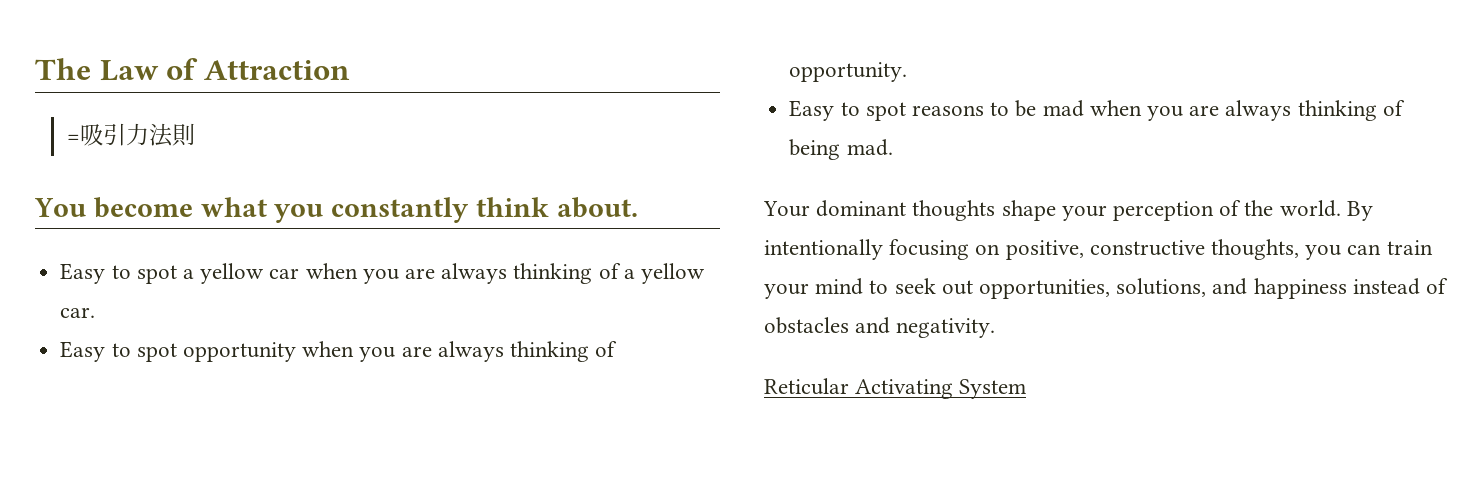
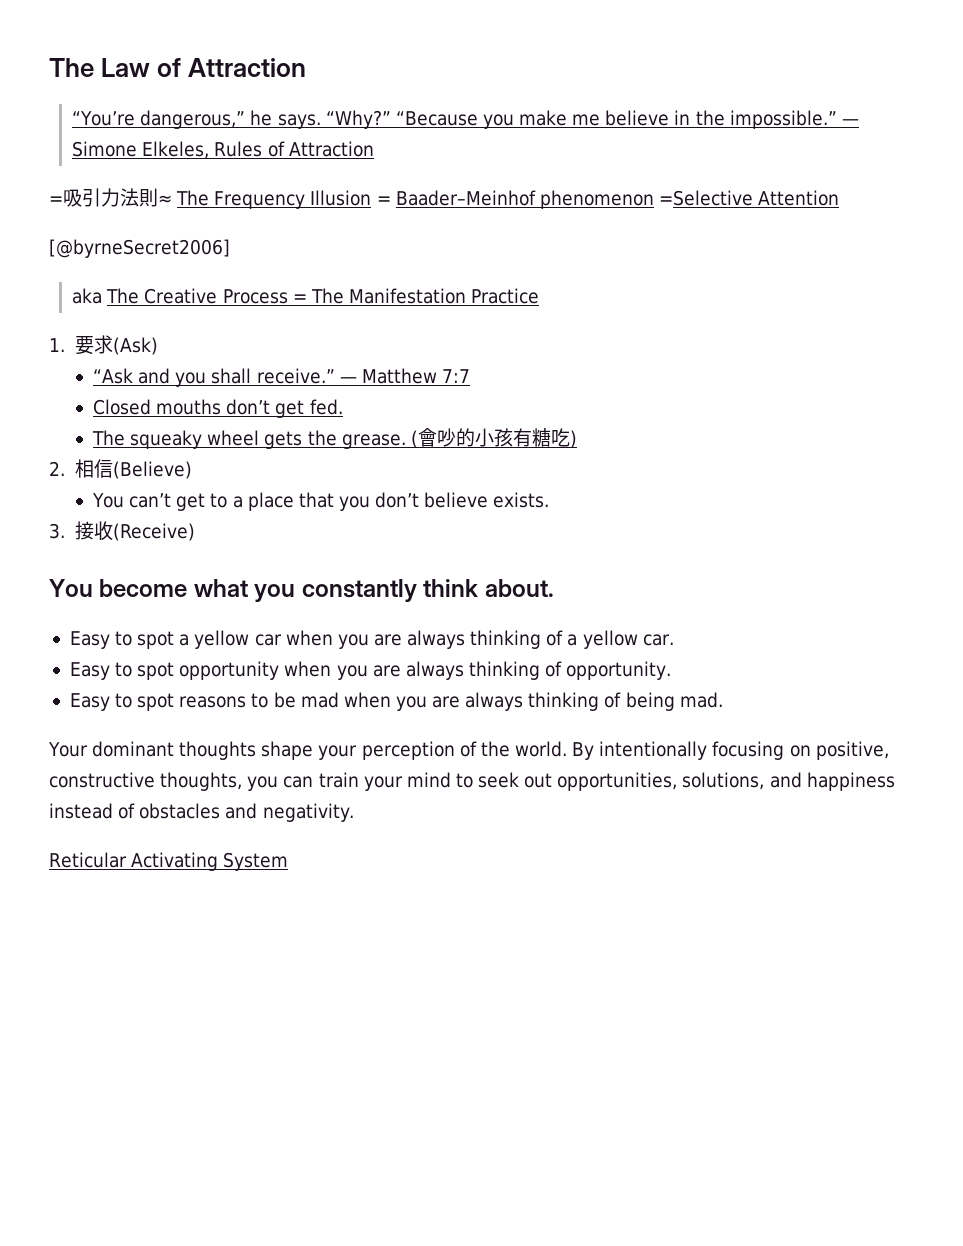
[67,123,196,147] =吸引力法則 -> [72,110,859,129] [72,141,374,159] [49,188,840,209] [49,239,230,258] [72,288,540,304] [49,335,158,355] [93,368,470,387] [93,399,343,418] [92,428,577,449] [49,459,192,479] [92,492,550,511] [49,521,196,541] “You’re dangerous,” he says. “Why?” “Because you make me believe in the impossible.” — Simone Elkeles, Rules of Attraction // =吸引力法則≈ The Frequency Illusion = Baader–Meinhof phenomenon =Selective Attention // [@byrneSecret2006] // aka The Creative Process = The Manifestation Practice // 1.要求(Ask) // “Ask and you shall receive.” — Matthew 7:7 // Closed mouths don’t get fed. // The squeaky wheel gets the grease. (會吵的小孩有糖吃) // 2.相信(Believe) // You can’t get to a place that you don’t believe exists. // 3.接收(Receive)

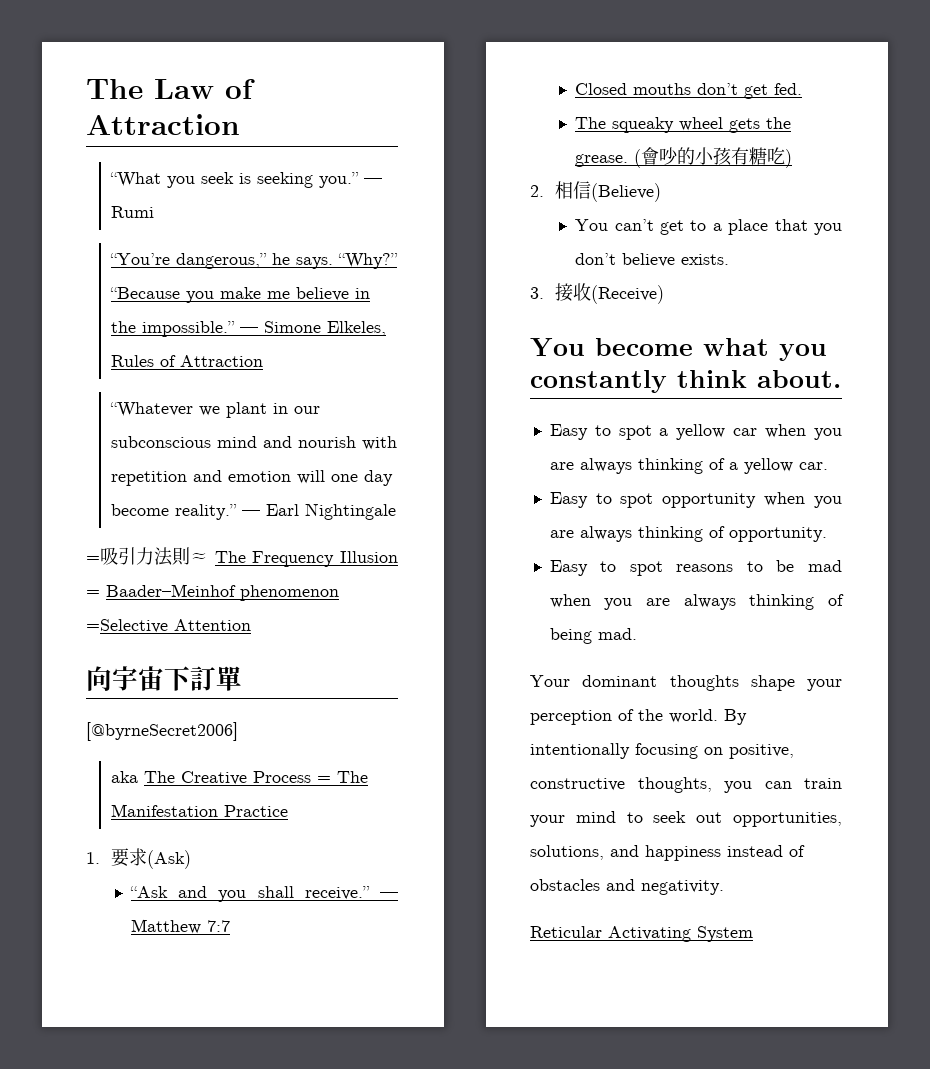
(307, 67) none -> [110,172,383,188] [111,206,155,218] // “What you seek is seeking you.” — Rumi
(374, 149) none -> [110,402,321,418] [111,436,398,450] [111,470,394,486] [111,503,397,520] // “Whatever we plant in our subconscious mind and nourish with repetition and emotion will one day become reality.” — Earl Nightingale
(840, 198) none -> [86,666,242,691] // 向宇宙下訂單

